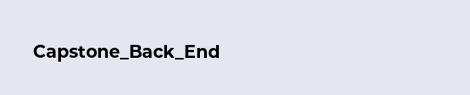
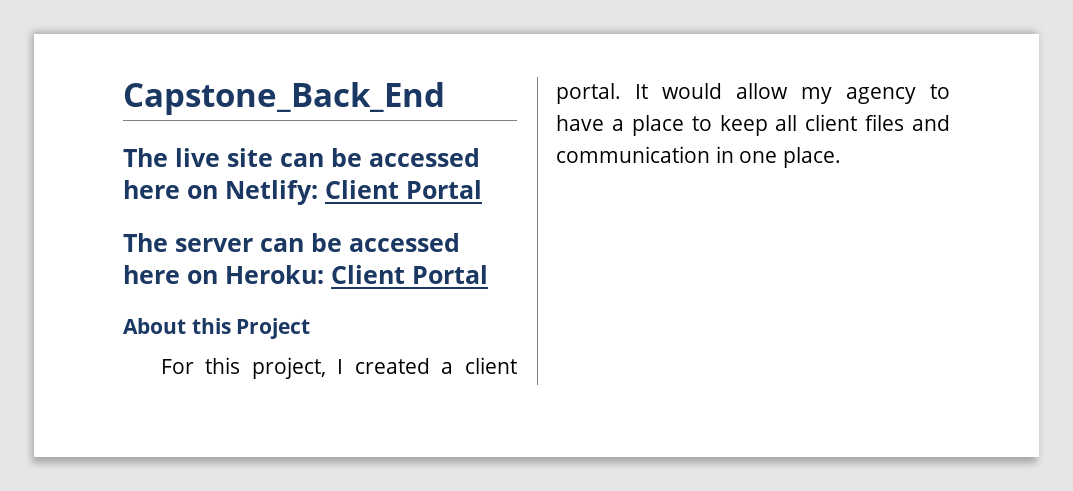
(221, 53) none -> [123,148,480,167] [123,180,482,205] [123,233,460,252] [123,265,488,284] [123,318,311,339] [160,357,517,379] [556,83,950,104] [556,114,950,136] [556,146,842,168] // The live site can be accessed here on Netlify: Client Portal // The server can be accessed here on Heroku: Client Portal // About this Project // For this project, I created a client portal. It would allow my agency to have a place to keep all client files and communication in one place.

